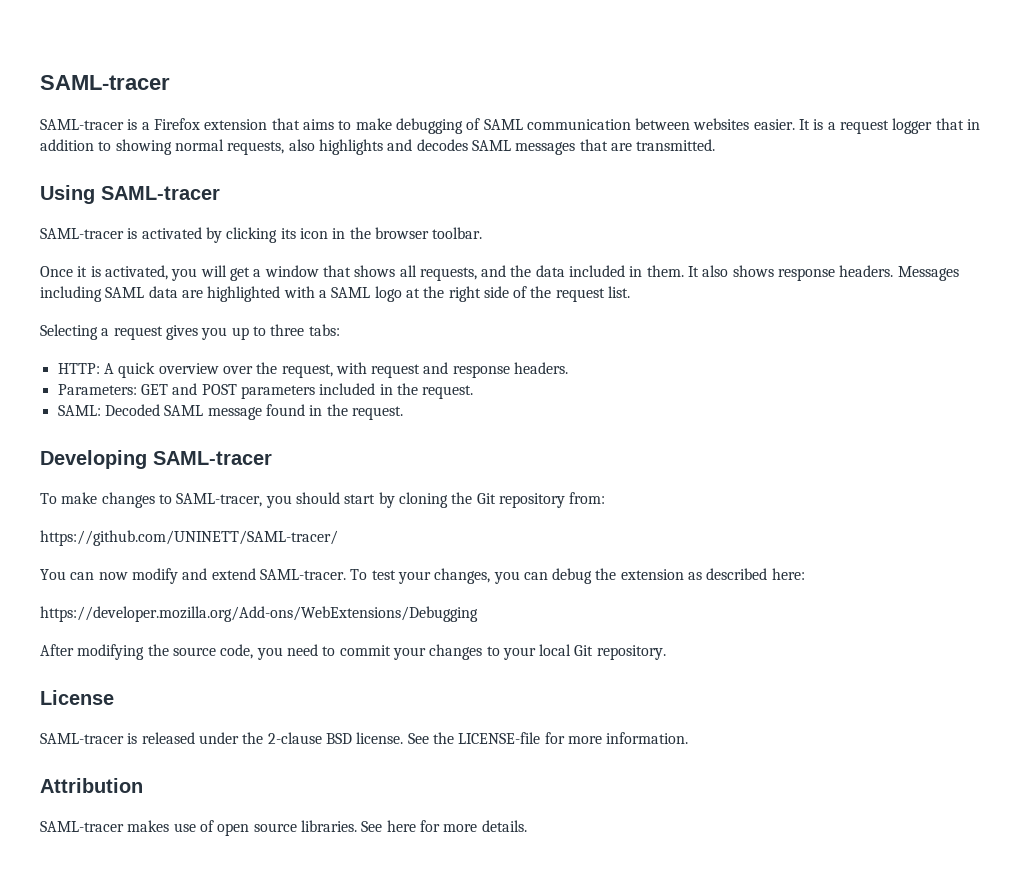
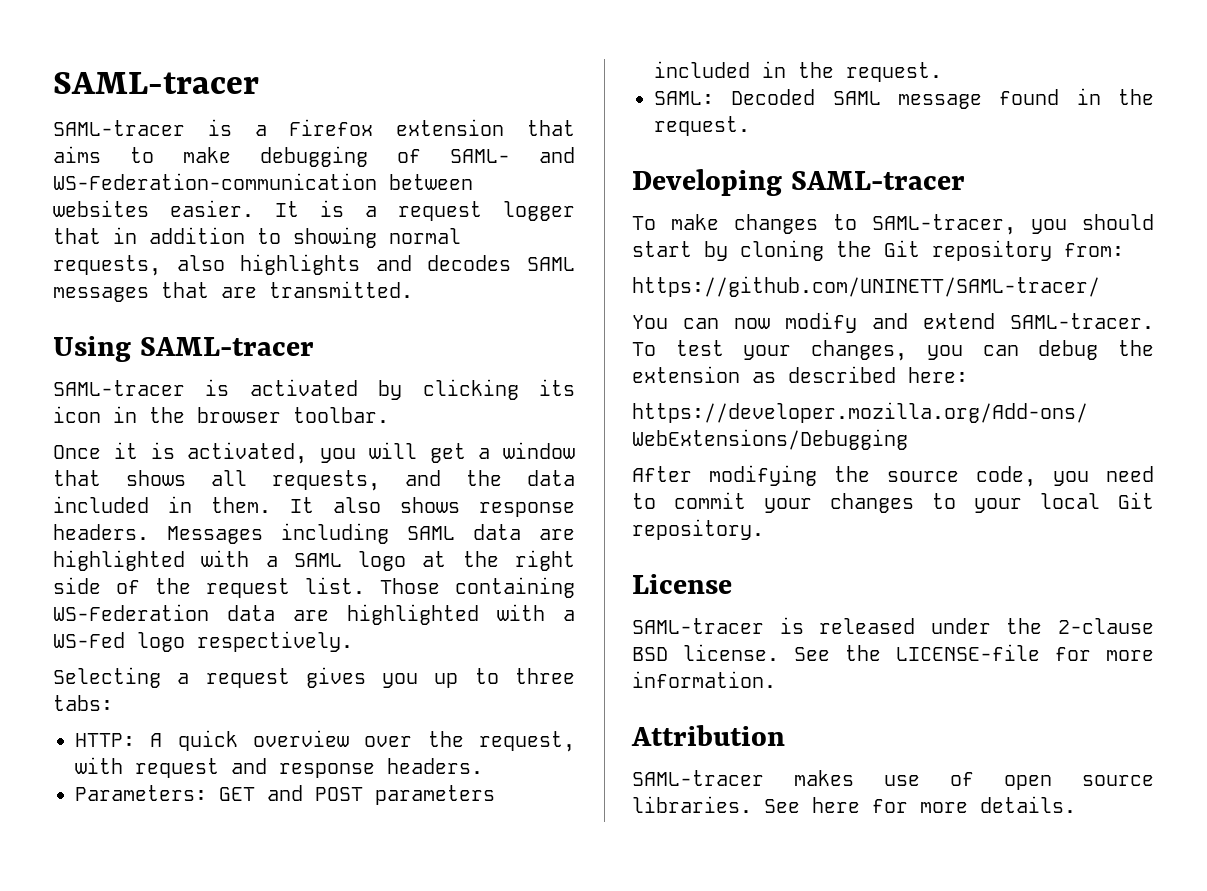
[483,119,631,130] SAML communication -> [450,147,575,163] [53,173,377,190] SAML- and WS-Federation-communication
(631, 292) none -> [380,577,575,598] [53,604,575,625] [53,631,353,652] Those containing WS-Federation data are highlighted with a WS-Fed logo respectively.

